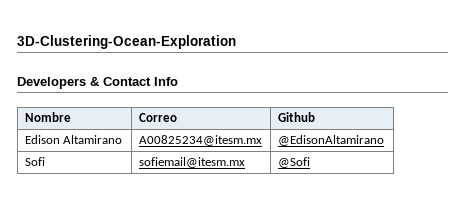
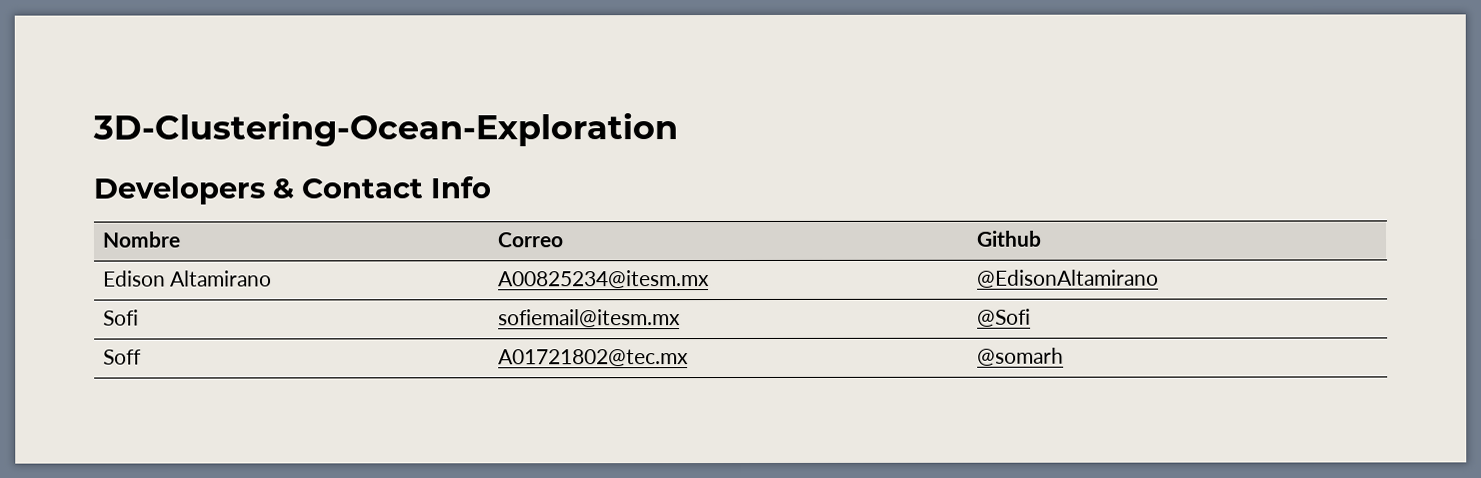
(310, 162) none -> [102,349,142,365] [497,349,689,367] [976,347,1064,366] // Soff | A01721802@tec.mx | @somarh

